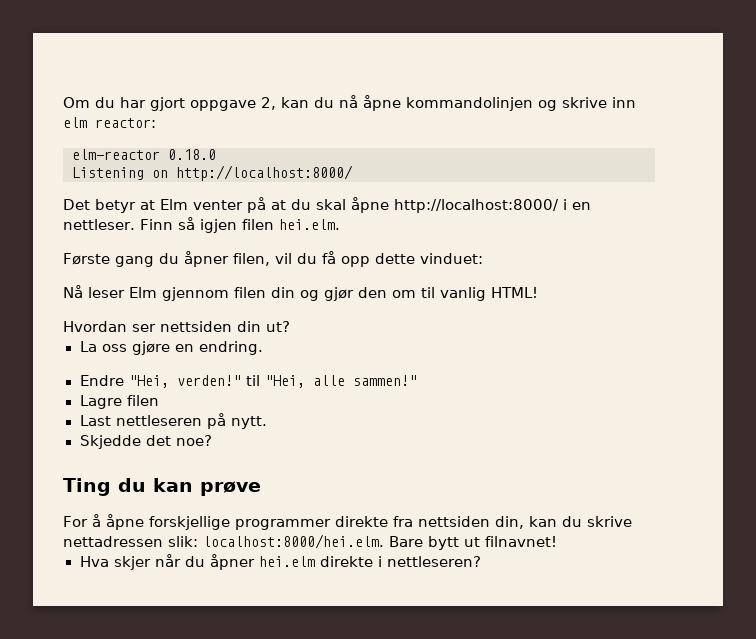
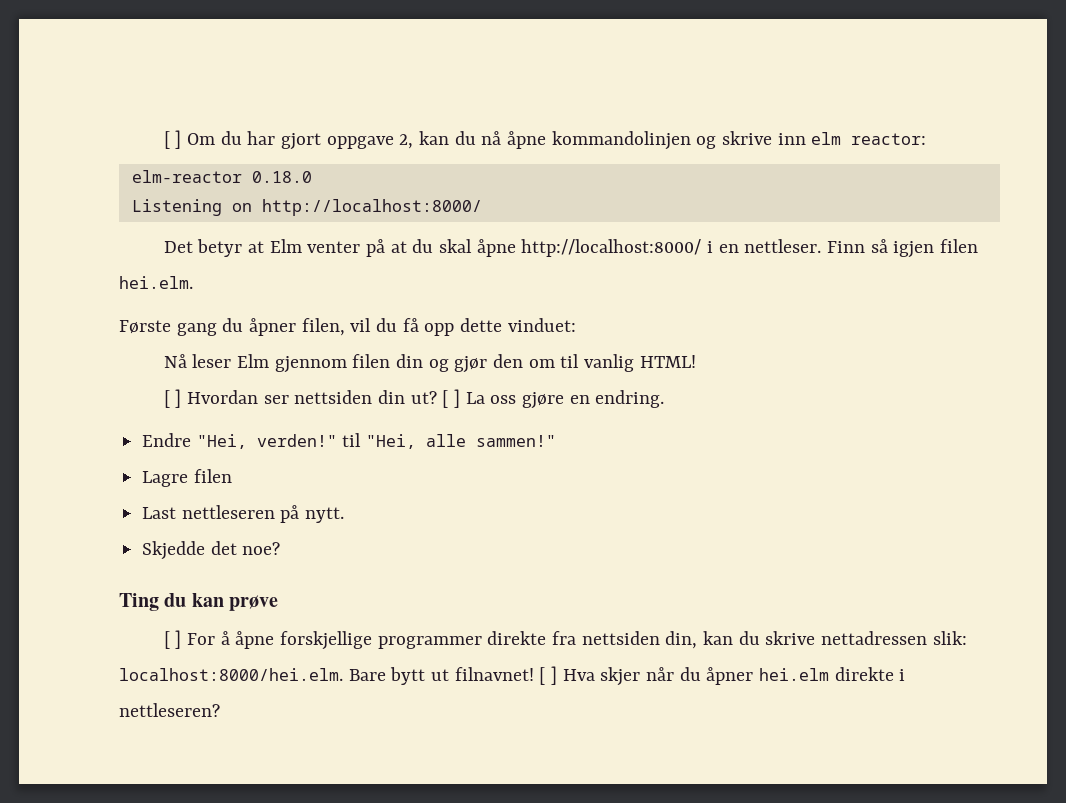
(63, 102) none -> [163,130,182,149] [ ]
(538, 292) none -> [163,389,182,408] [ ]
(290, 326) // -> [442,389,461,408] [ ]
(261, 488) none -> [163,630,182,649] [ ]
(557, 541) // -> [539,666,558,685] [ ]

